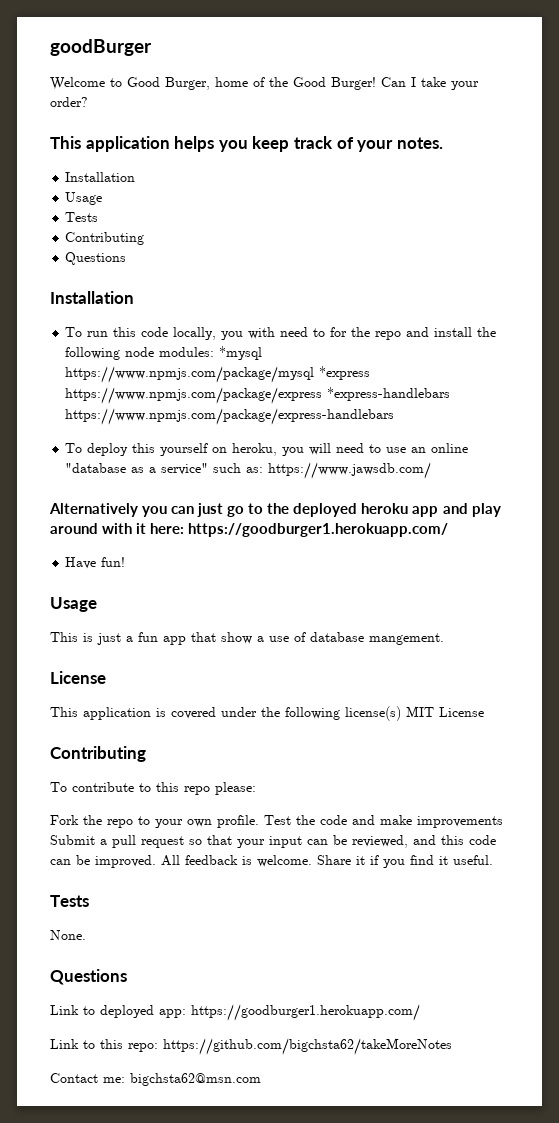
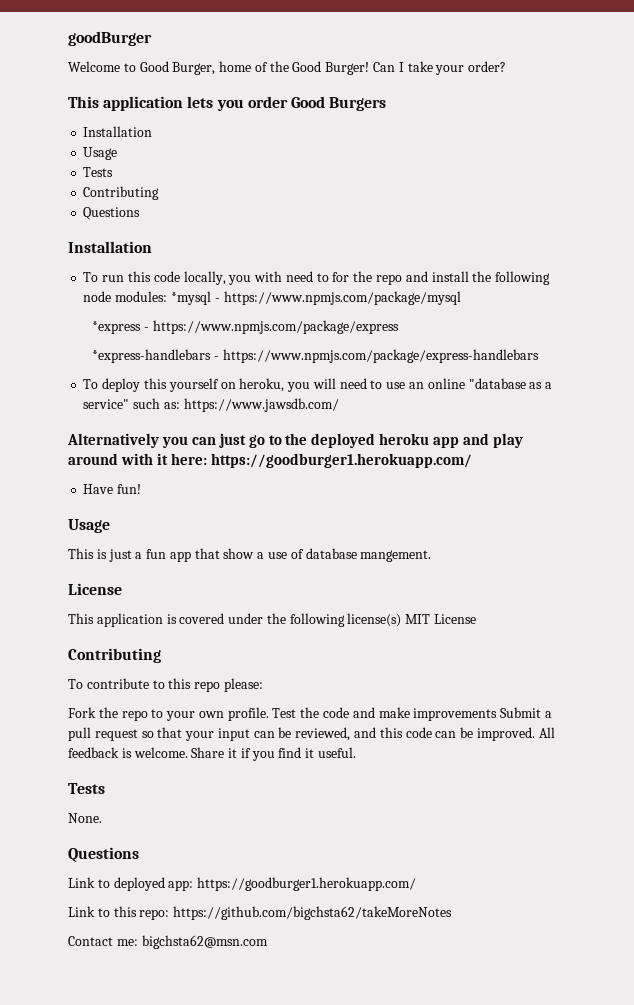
[174,136,443,152] helps you keep track of your notes. -> [187,96,387,111] lets you order Good Burgers
(263, 353) none -> [214,298,220,302] -
[319,366,371,380] *express -> [92,321,150,334] // *express -
[327,387,451,401] *express-handlebars -> [92,349,220,363] // *express-handlebars -

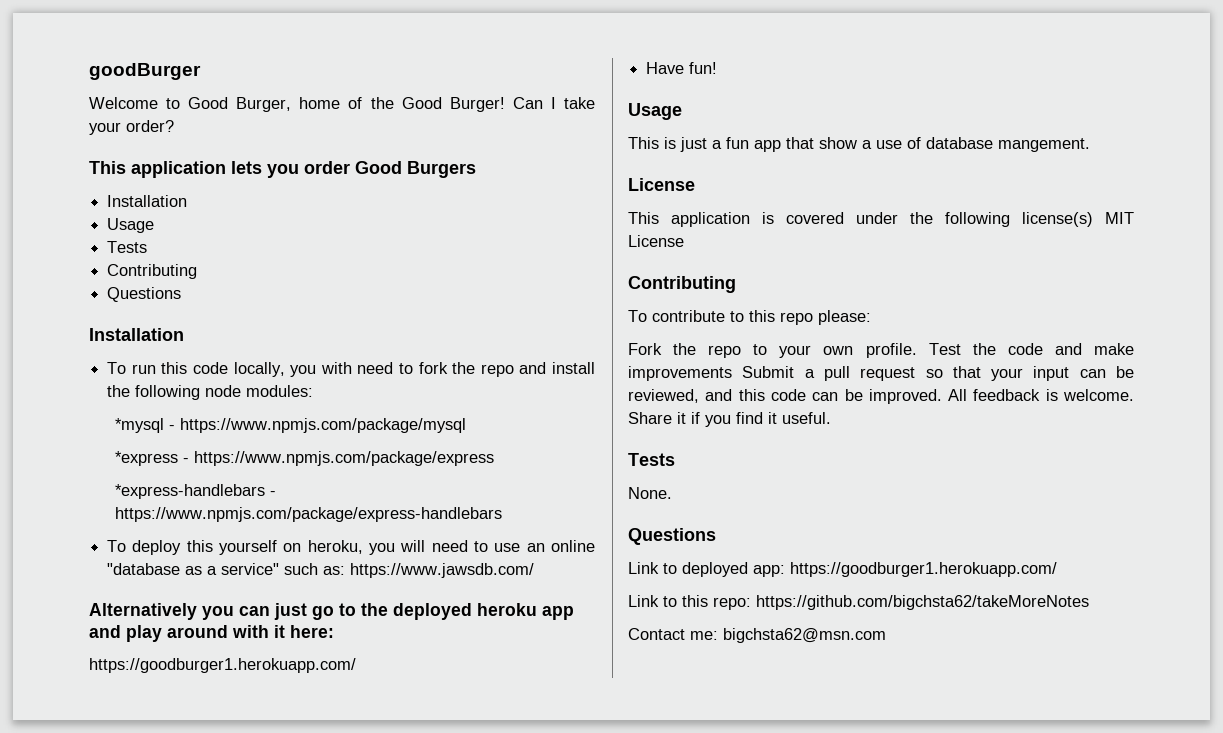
[332,272,350,282] for -> [418,362,448,374] fork
(168, 296) none -> (314, 391) //
(207, 459) none -> (334, 631) //

